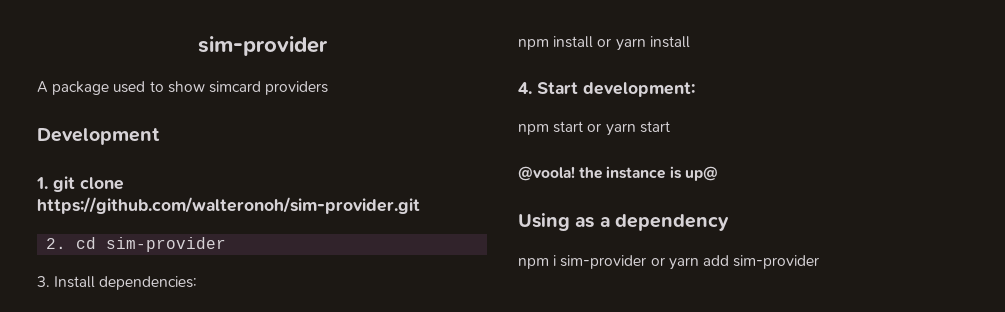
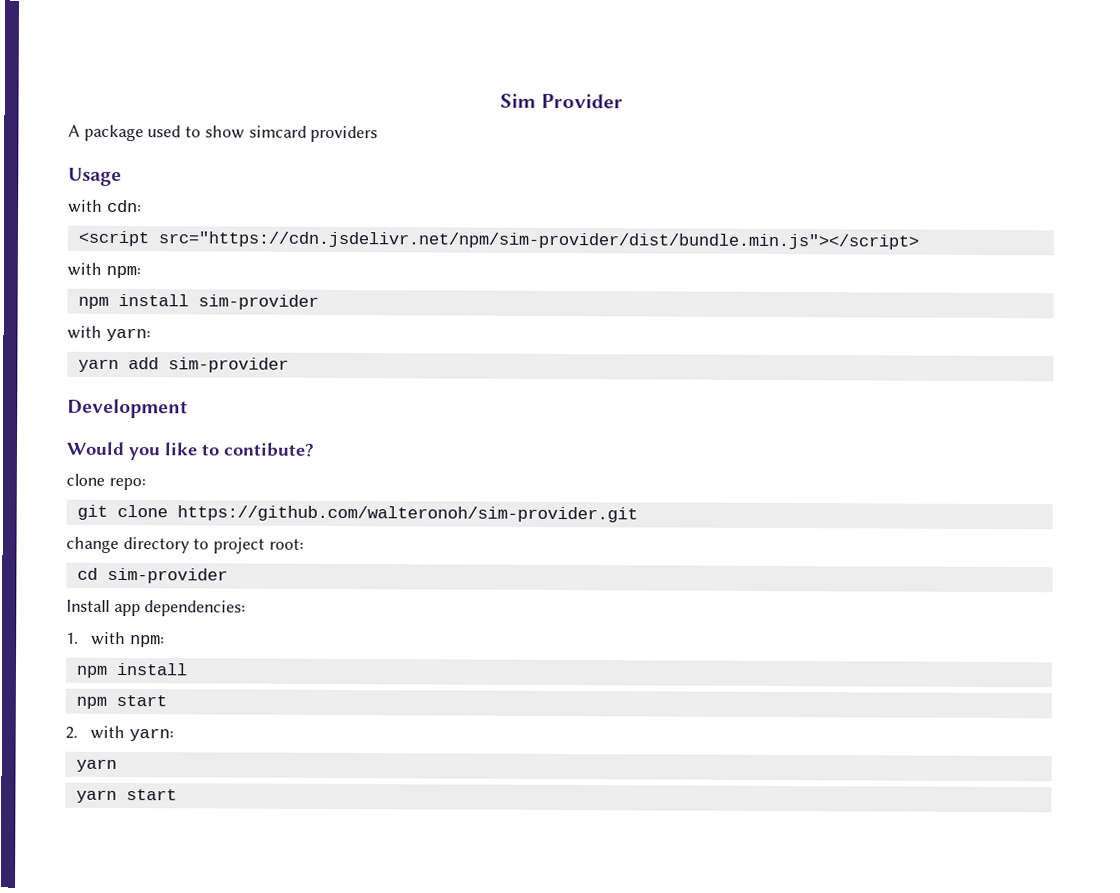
[197,36,328,56] sim-provider -> [500,93,623,109] Sim Provider
[37,128,160,145] [36,176,124,192] [37,197,420,214] [46,238,67,249] Development // 1. git clone https://github.com/walteronoh/sim-provider.git // 2. -> [68,167,122,187] [68,199,142,213] [77,230,919,250] [67,262,141,279] [77,293,319,310] [67,325,151,342] [77,357,289,373] [67,398,188,419] [66,441,315,461] [66,473,146,491] [76,504,638,523] [66,536,304,554] Usage // with cdn: // <script src="https://cdn.jsdelivr.net/npm/sim-provider/dist/bundle.min.js"></script> // with npm: // npm install sim-provider // with yarn: // yarn add sim-provider // Development // Would you like to contibute? // clone repo: // git clone https://github.com/walteronoh/sim-provider.git // change directory to project root: //
[37,276,96,288] 3. Install -> [66,599,141,617] Install app
[518,36,690,51] [518,82,695,97] [518,121,670,136] [518,166,718,181] [518,213,729,231] [518,255,820,270] // npm install or yarn install // 4. Start development: // npm start or yarn start // @voola! the instance is up@ // Using as a dependency // npm i sim-provider or yarn add sim-provider -> [66,631,165,648] [75,662,188,678] [75,694,167,709] [65,725,174,742] [75,758,117,772] [75,789,177,803] // 1. with npm: // npm install // npm start // 2. with yarn: // yarn // yarn start

